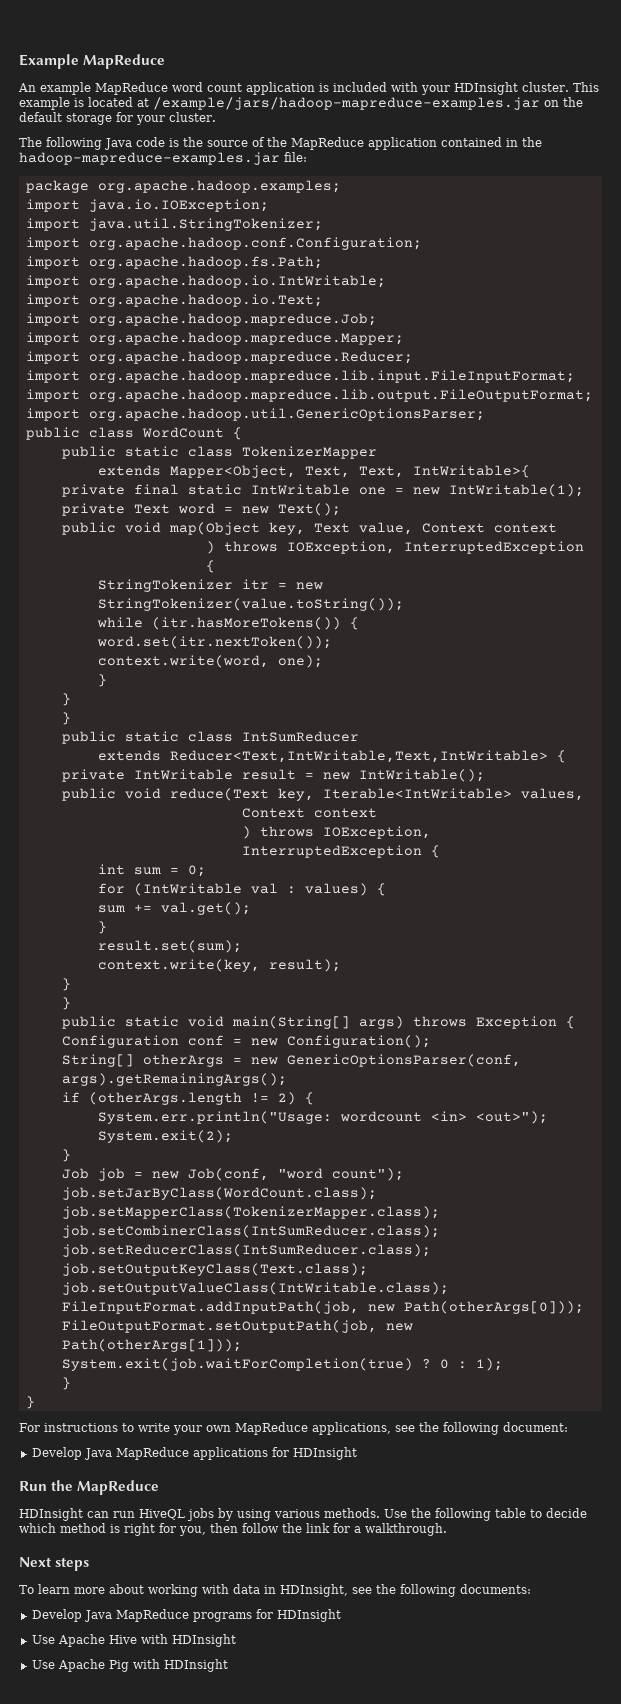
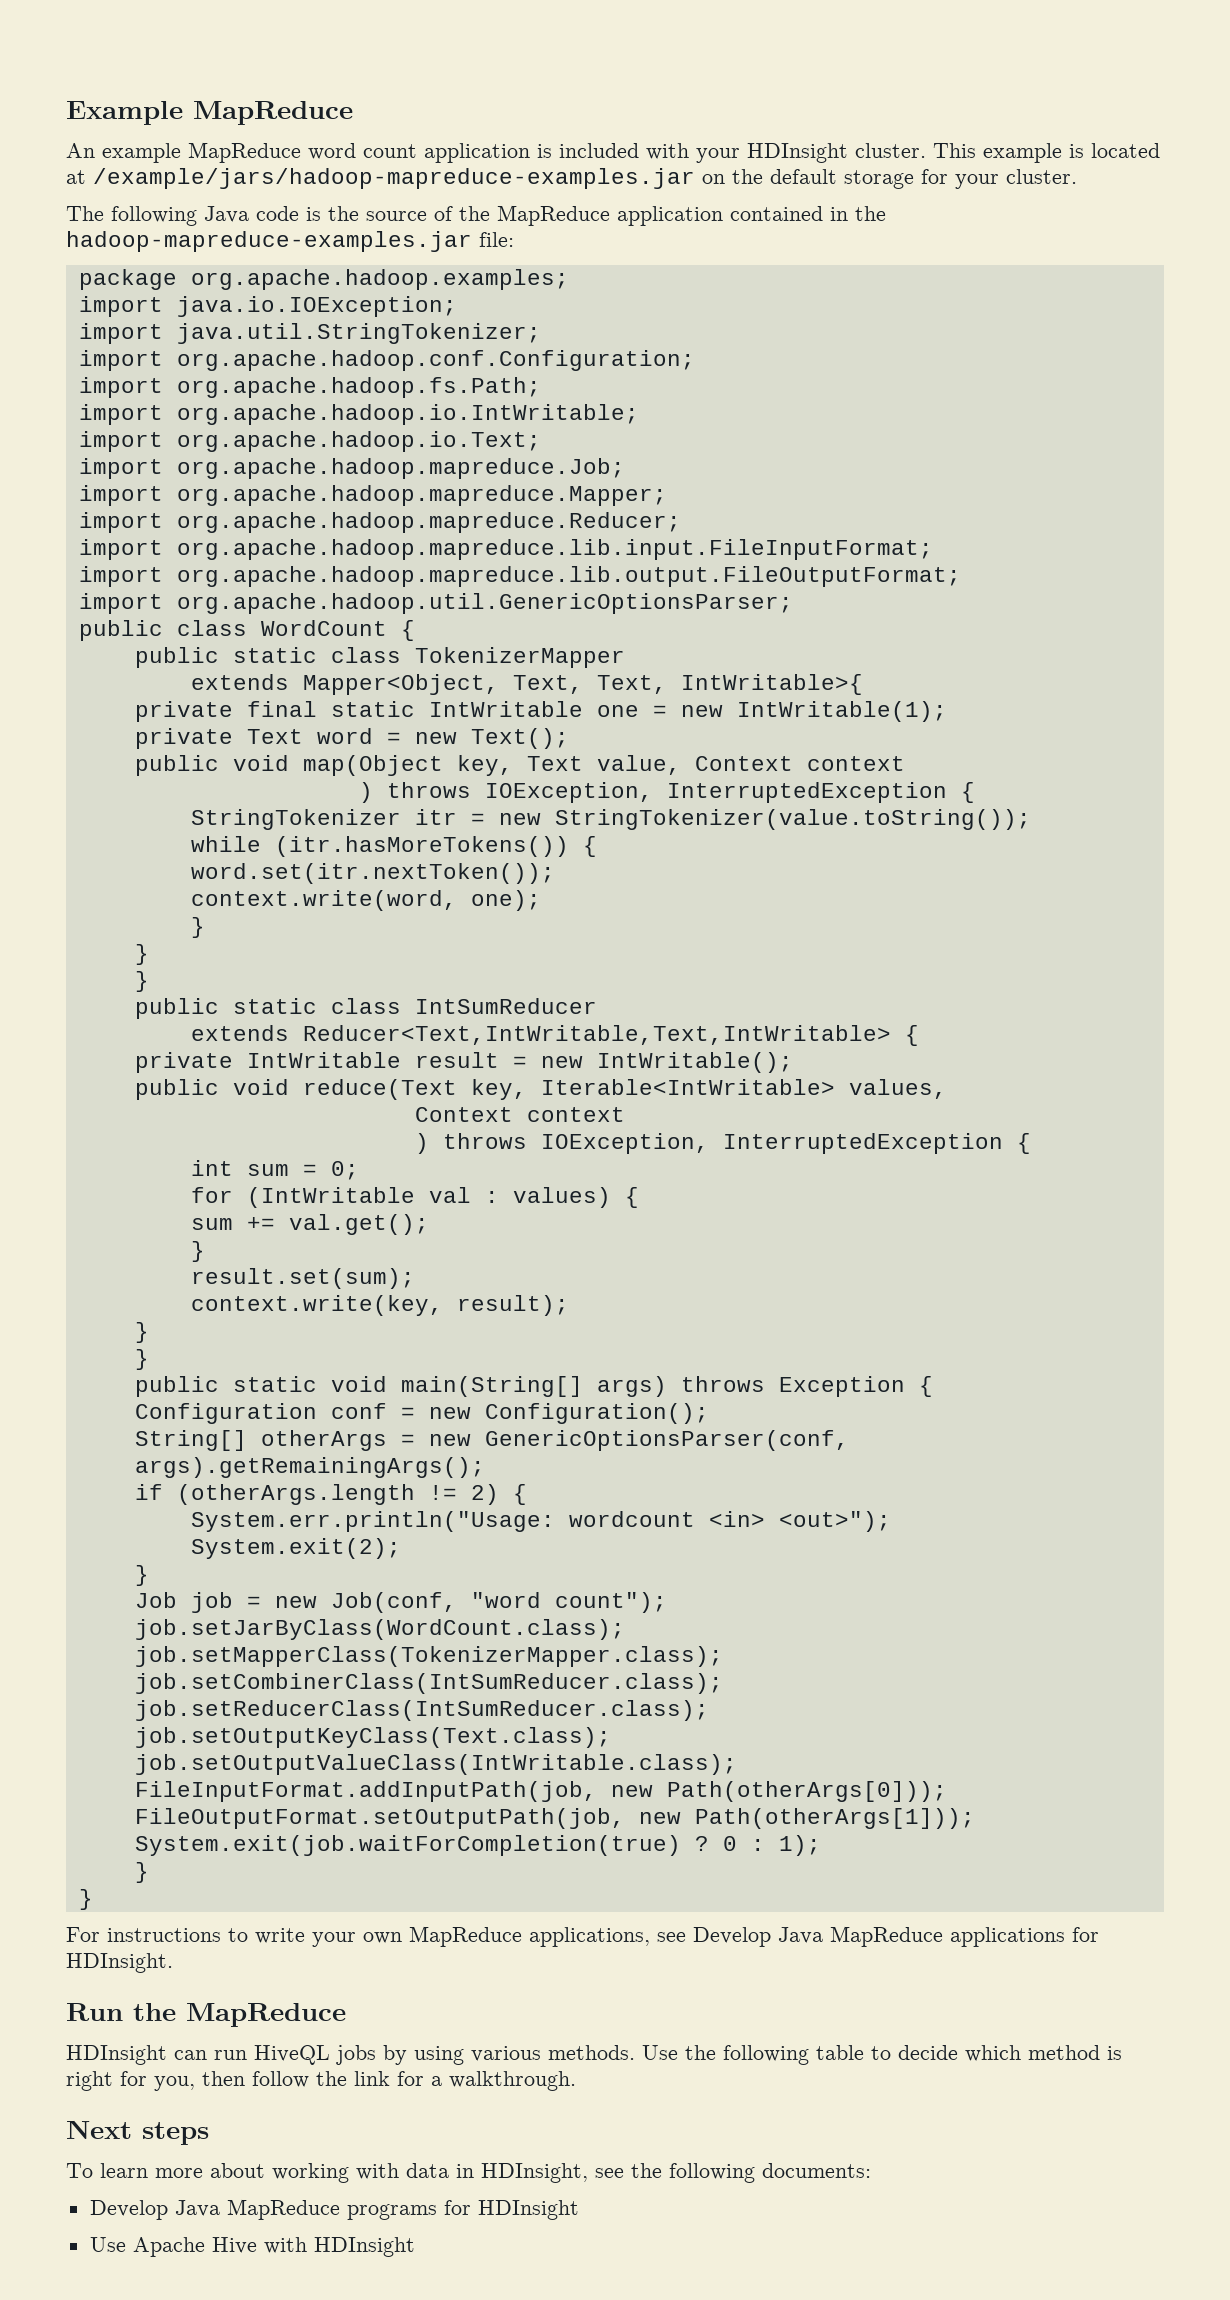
[419,1422,568,1435] the following document: // -> (686, 1937) none
[292,1447,357,1460] HDInsight -> [66,1953,173,1973] HDInsight.
[31,1659,228,1672] // Use Apache Pig with HDInsight -> (415, 2247) none

